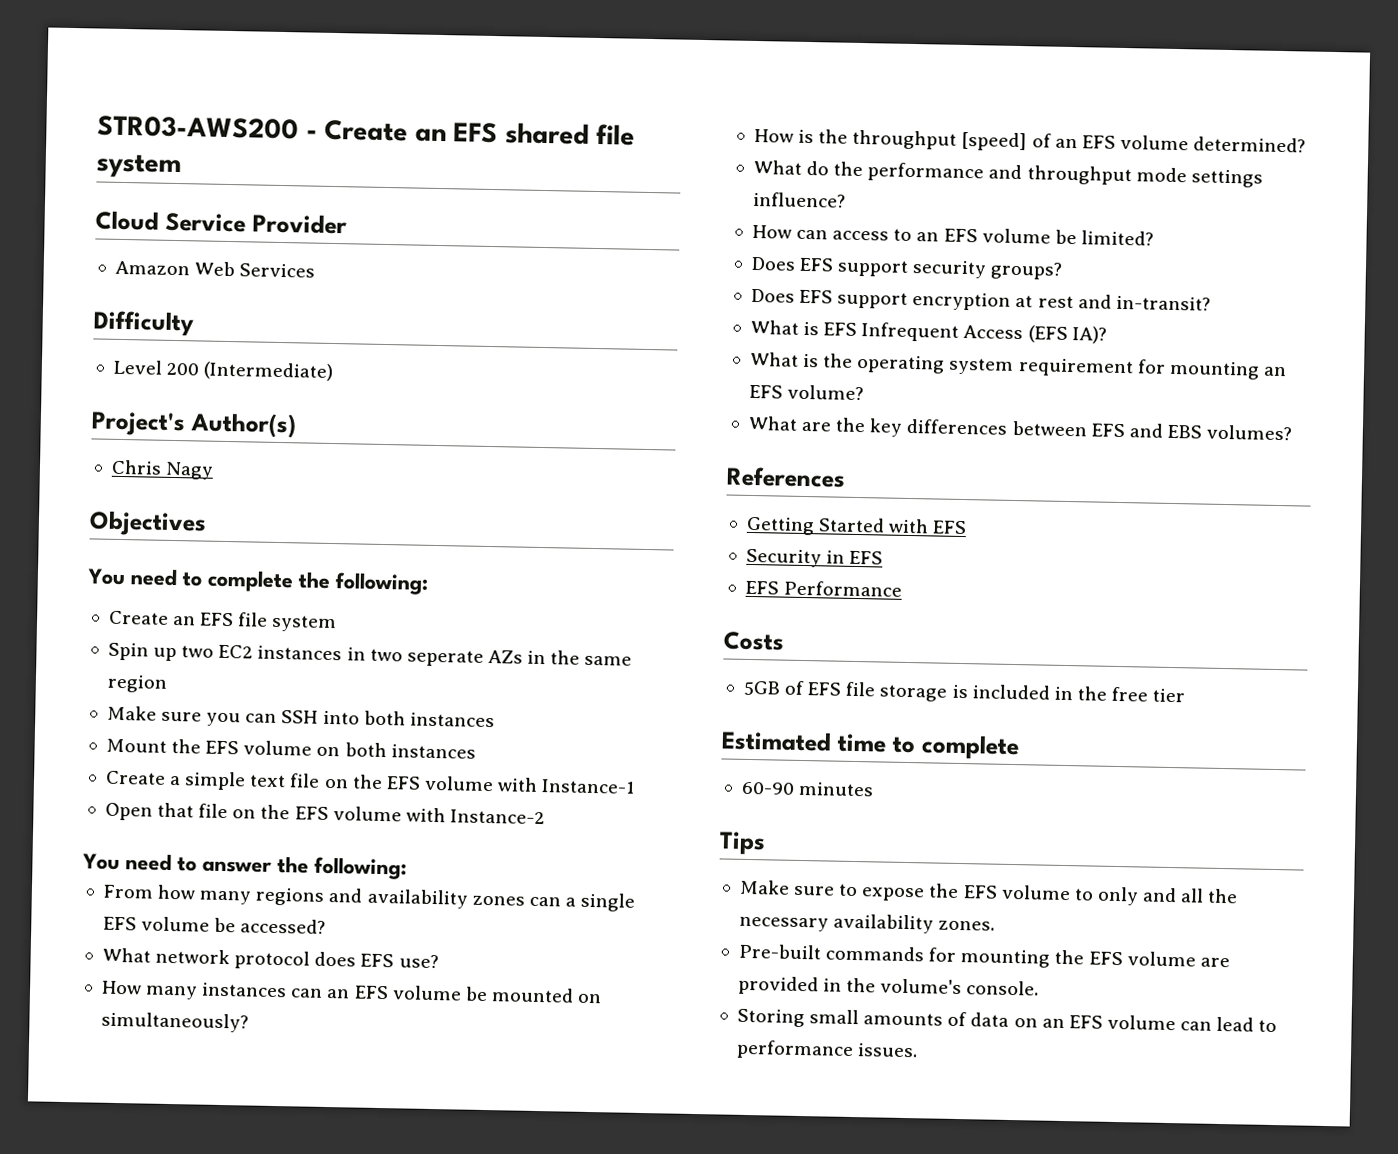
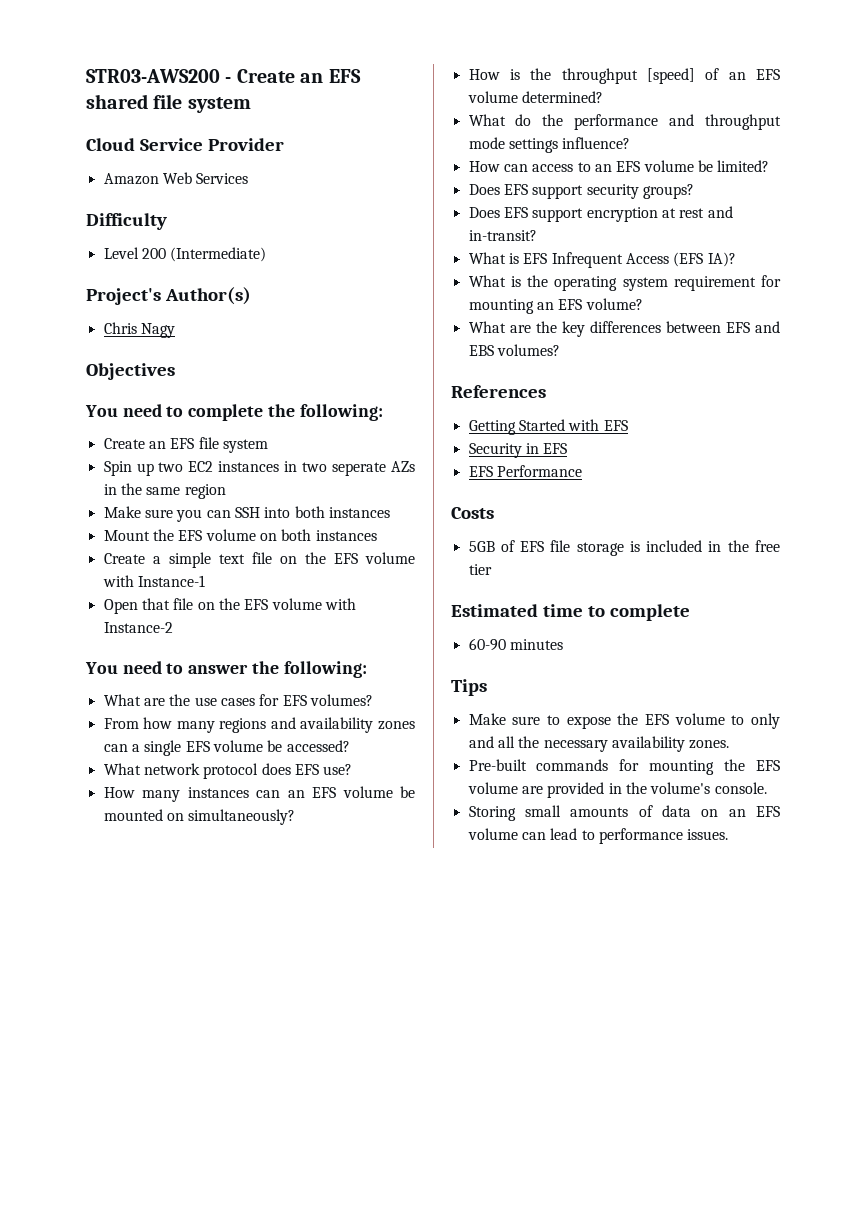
(407, 868) none -> [103,694,373,706] // What are the use cases for EFS volumes?

